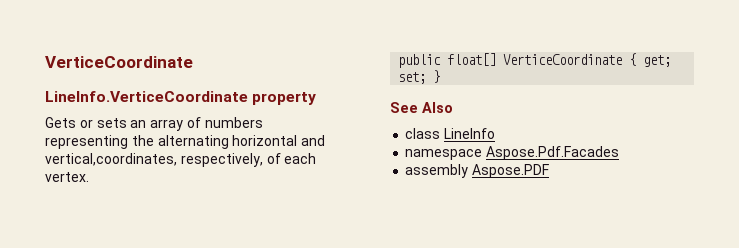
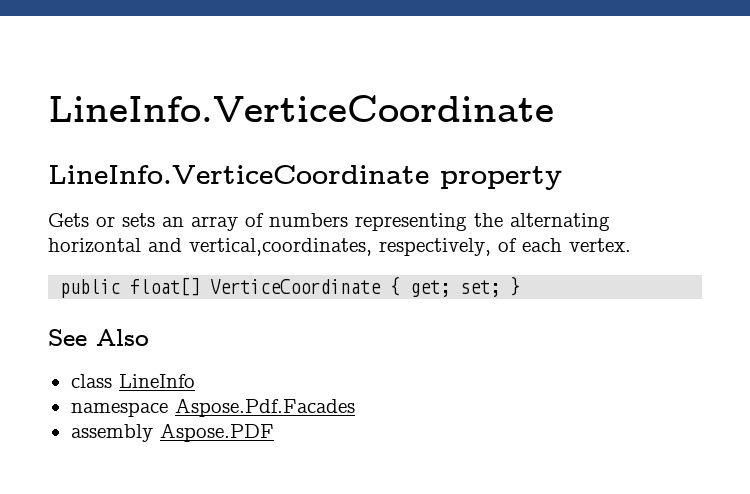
[45,56,193,68] VerticeCoordinate -> [48,95,554,122] LineInfo.VerticeCoordinate

